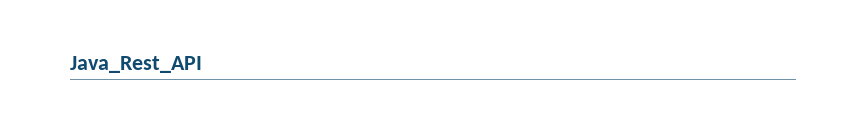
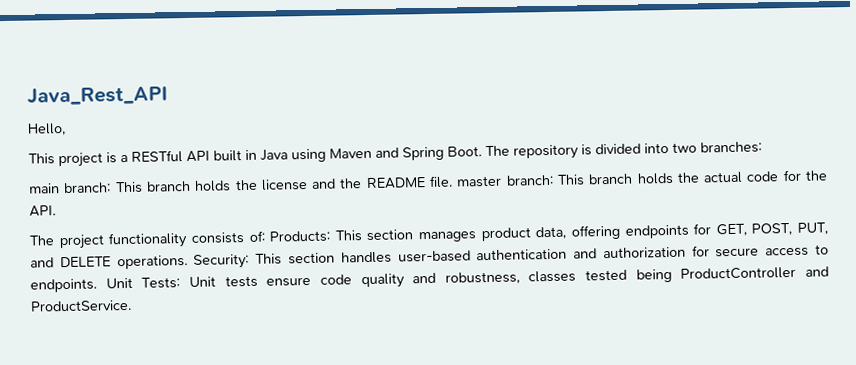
(202, 64) none -> [27,123,66,136] [28,141,762,168] [28,169,828,194] [29,205,56,217] [29,222,828,250] [30,244,830,270] [30,266,829,293] [30,299,132,312] // Hello, // This project is a RESTful API built in Java using Maven and Spring Boot. The repository is divided into two branches: // main branch: This branch holds the license and the README file. master branch: This branch holds the actual code for the API. // The project functionality consists of: Products: This section manages product data, offering endpoints for GET, POST, PUT, and DELETE operations. Security: This section handles user-based authentication and authorization for secure access to endpoints. Unit Tests: Unit tests ensure code quality and robustness, classes tested being ProductController and ProductService.

